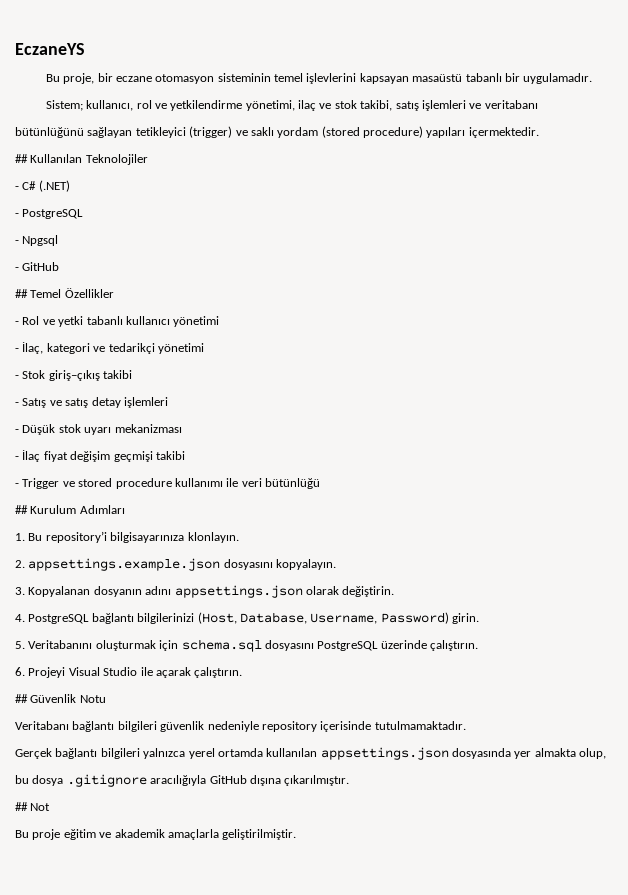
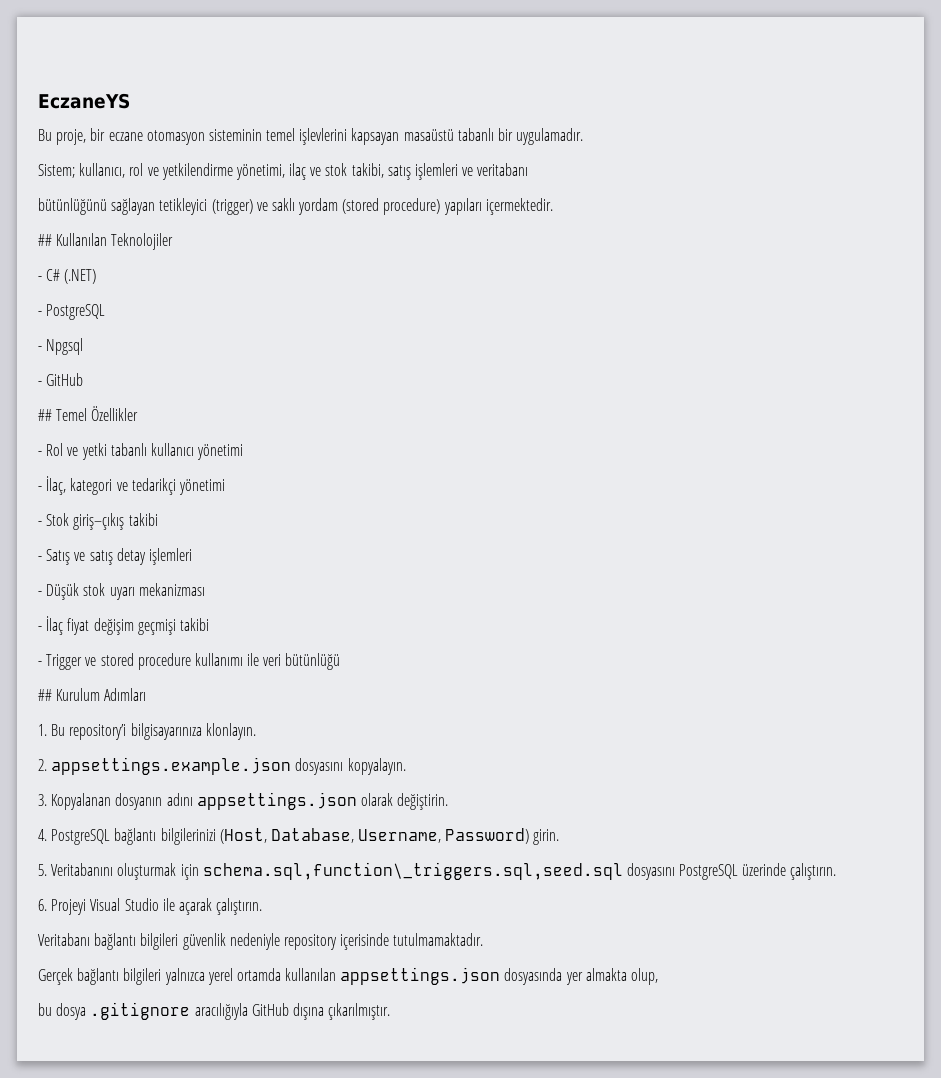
[181,639,262,652] schema.sql -> [202,862,623,880] schema.sql,function\_triggers.sql,seed.sql
[15,694,106,703] // ## Güvenlik Notu -> (263, 906) none
[15,802,51,811] [15,829,297,840] // ## Not // Bu proje eğitim ve akademik amaçlarla geliştirilmiştir. -> (391, 1011) none

